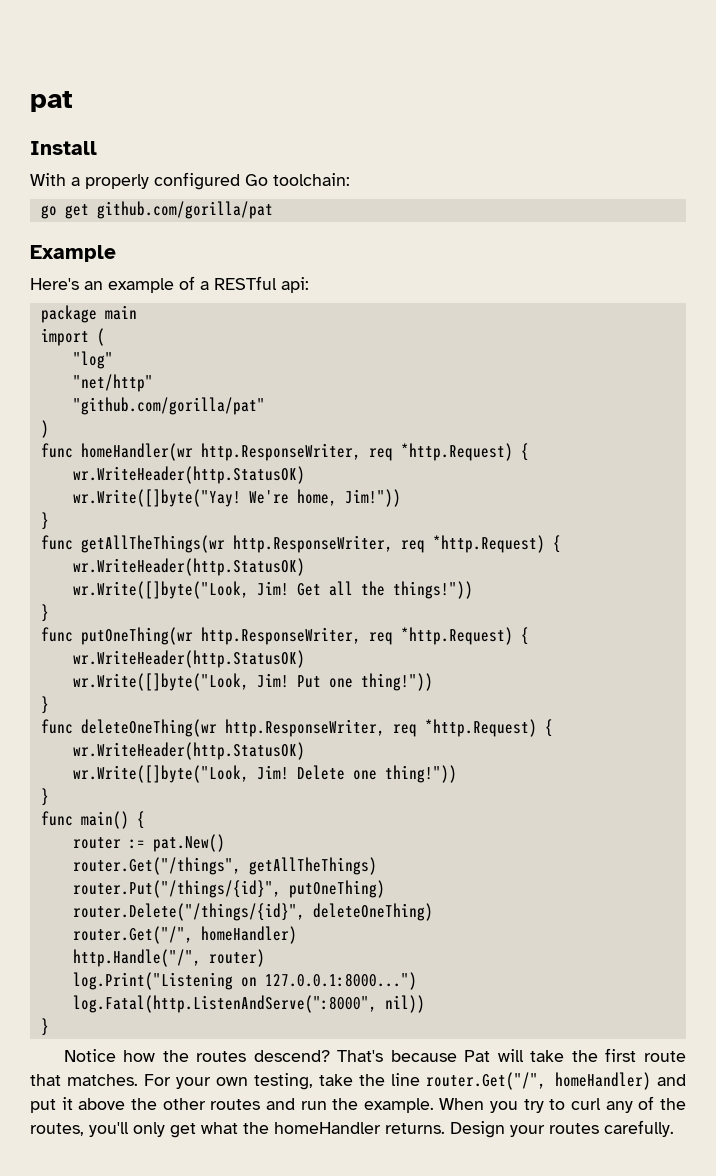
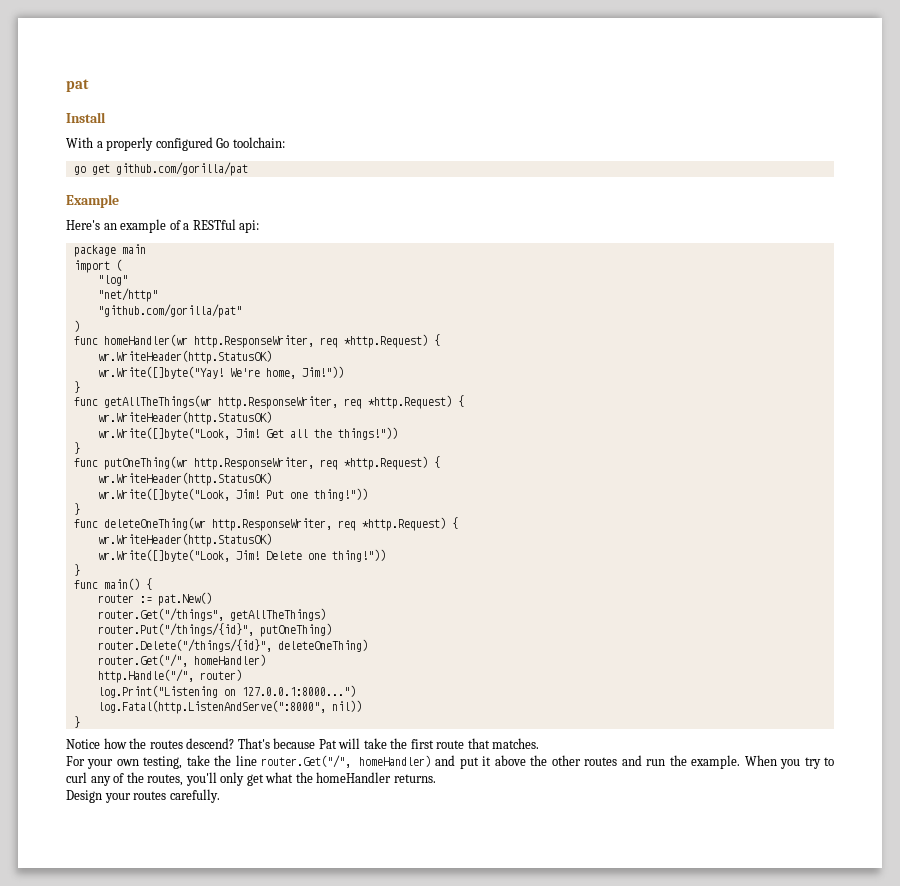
(138, 1080) none -> (540, 743) //
(445, 1128) none -> (436, 778) //

